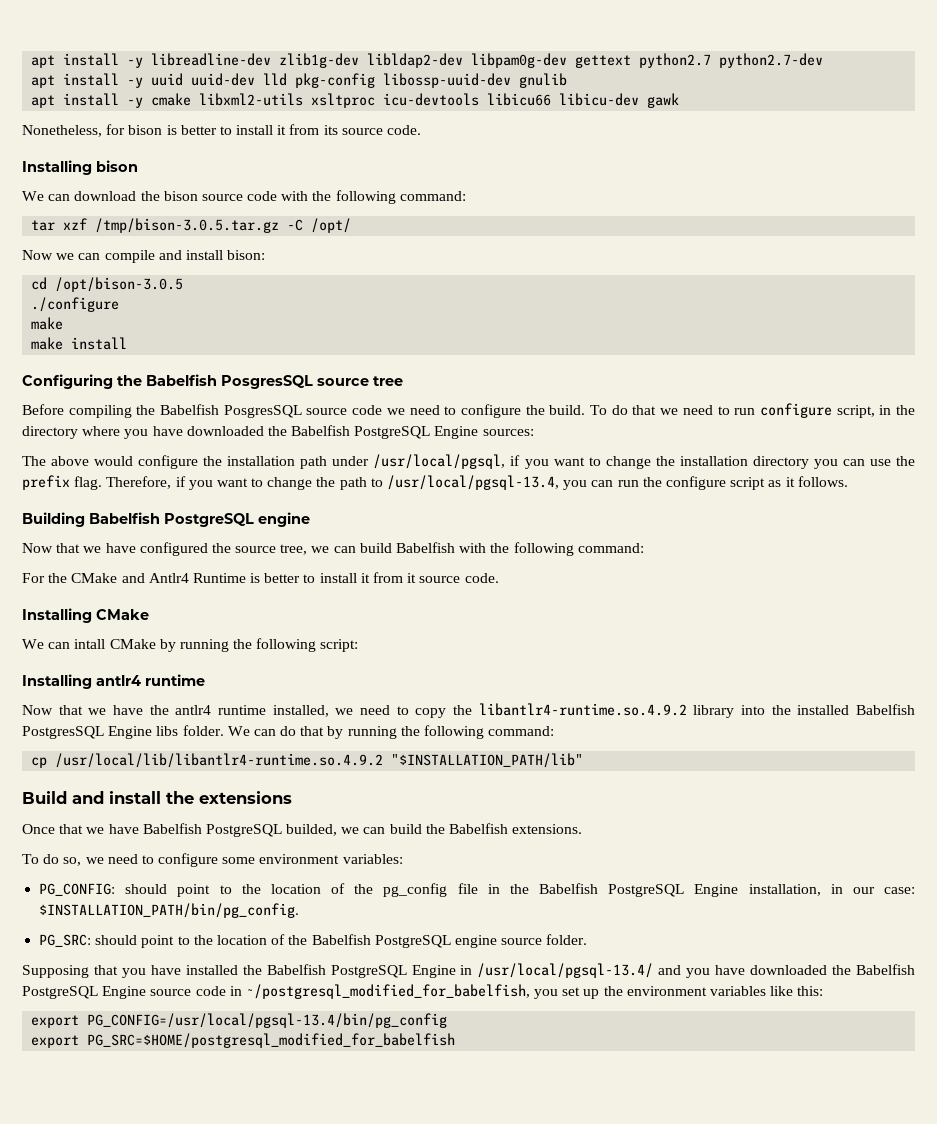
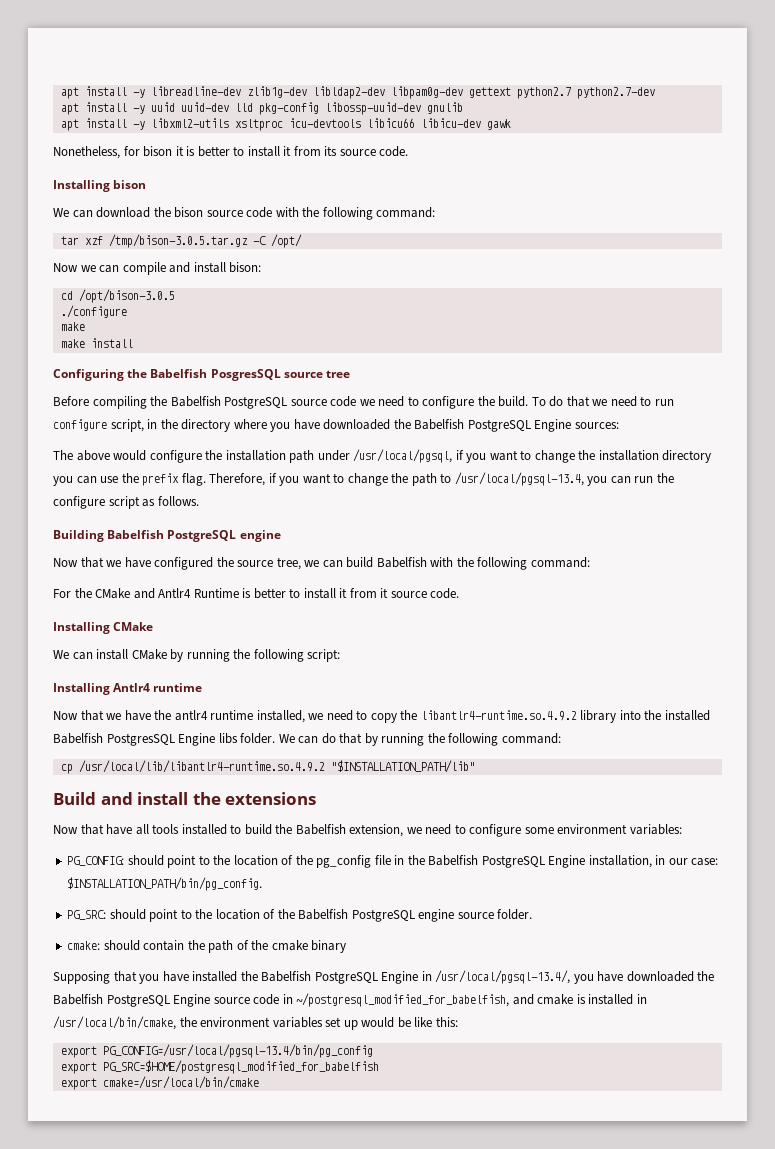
[151,93,192,106] cmake -> (145, 125) none
(163, 130) none -> [175,146,184,156] it
[223,405,302,418] PosgresSQL -> [224,396,288,409] PostgreSQL
[785,477,795,487] it -> (156, 503) none
[74,639,106,649] intall -> [96,649,129,660] install
[96,675,141,686] antlr4 -> [113,683,151,692] Antlr4
[22,823,583,837] [22,854,82,866] Once that we have Babelfish PostgreSQL builded, we can build the Babelfish extensions. // To do so, -> [53,824,404,837] Now that have all tools installed to build the Babelfish extension,
(588, 939) none -> [67,940,347,953] // cmake: should contain the path of the cmake binary
[477,963,682,978] /usr/local/pgsql-13.4/ and -> [435,970,571,984] /usr/local/pgsql-13.4/,
[534,986,767,999] you set up the environment variables -> [512,994,647,1005] [53,1016,411,1030] and cmake is installed in /usr/local/bin/cmake, the environment variables set up would be
(456, 1040) none -> [60,1076,259,1090] // export cmake=/usr/local/bin/cmake

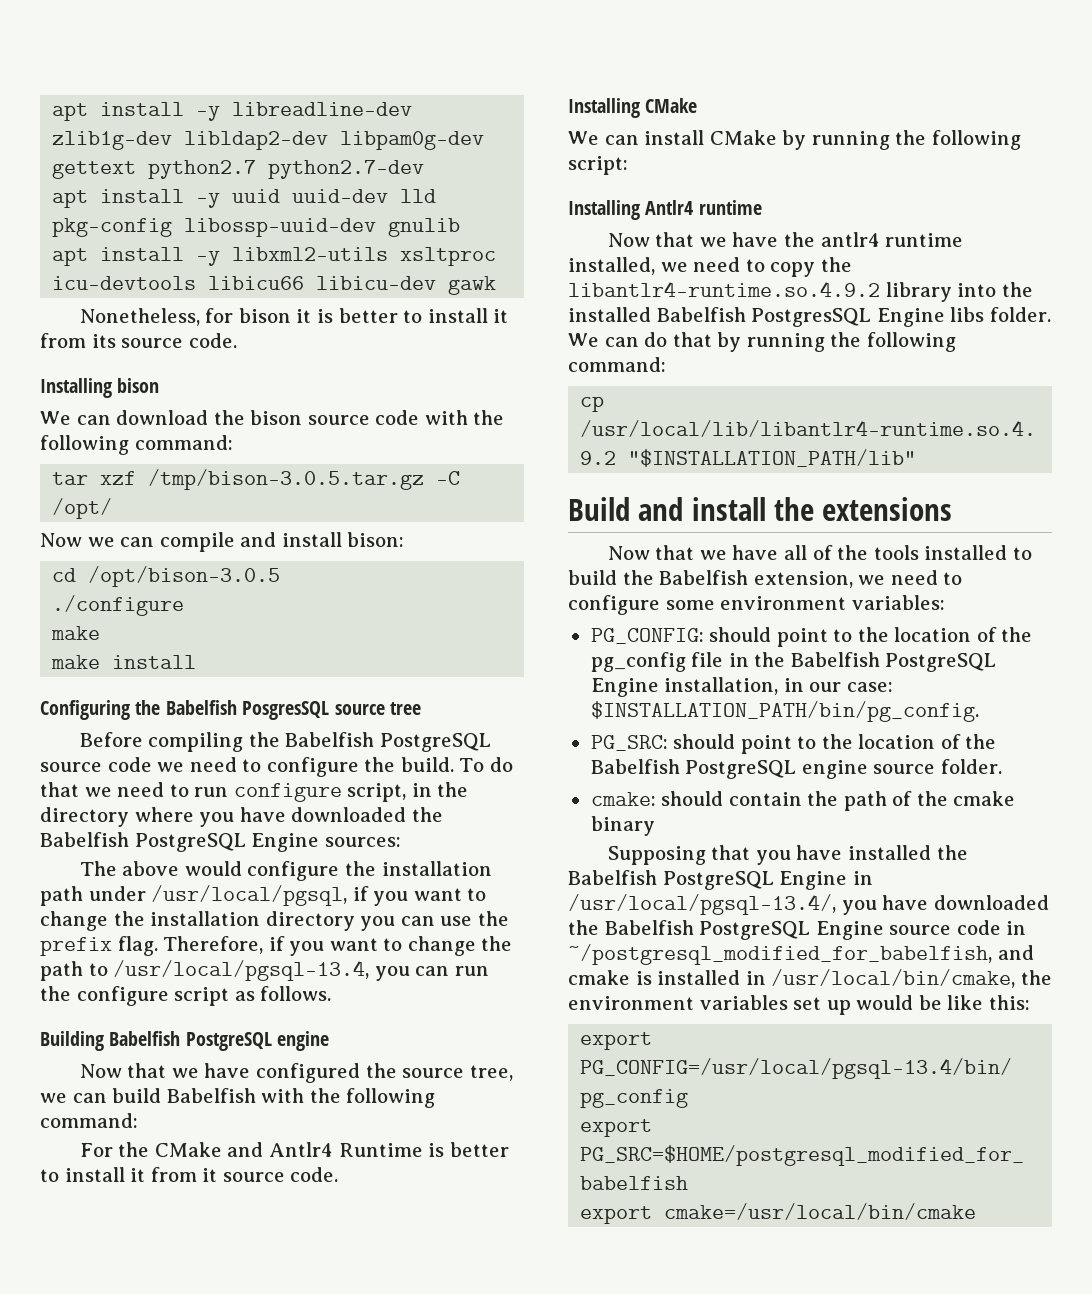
(104, 829) none -> [699,550,727,560] we
(149, 829) none -> [812,545,869,560] of the

